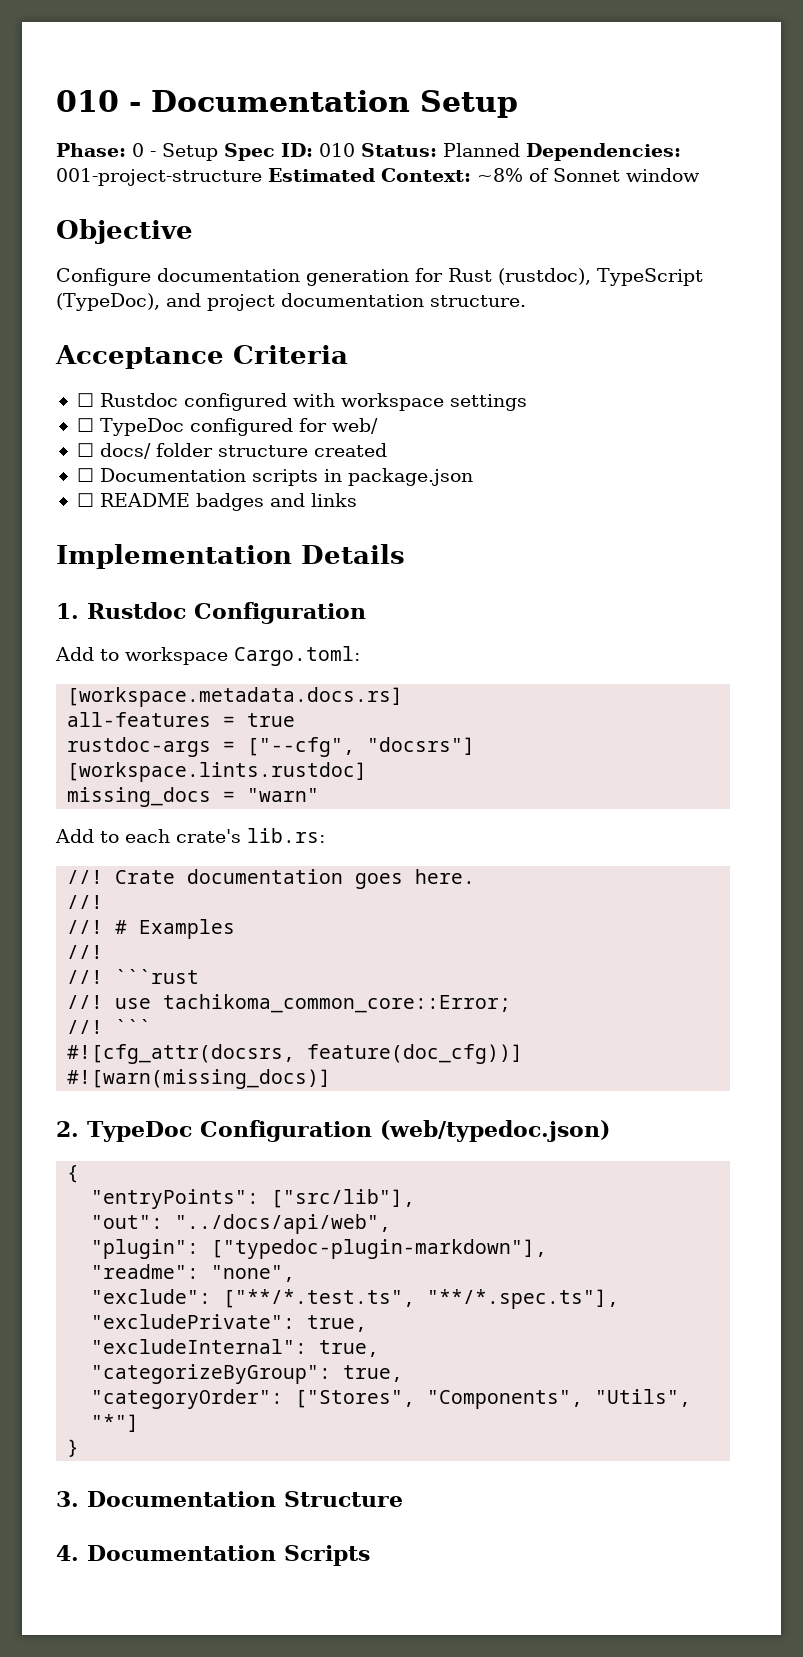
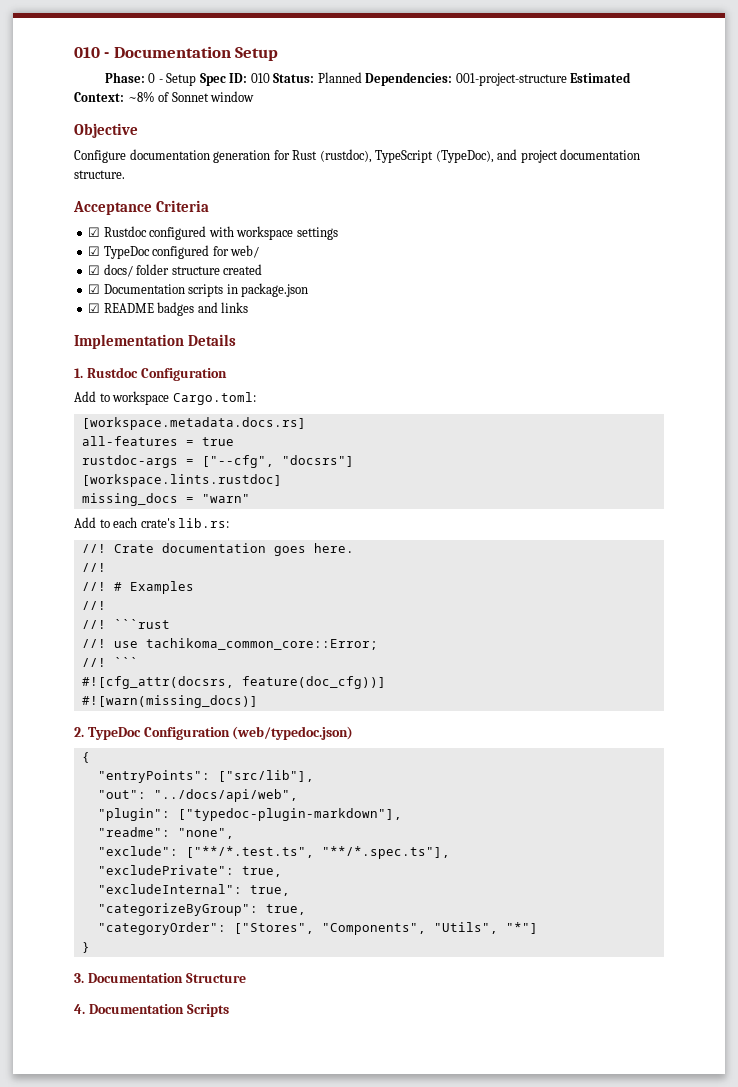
[76,393,94,407] ☐ -> [88,227,101,237] ☑
[76,418,94,432] ☐ -> [88,246,101,256] ☑
[76,443,94,457] ☐ -> [88,265,101,275] ☑
[76,468,94,482] ☐ -> [88,284,101,294] ☑
[76,493,94,507] ☐ -> [88,303,101,313] ☑

